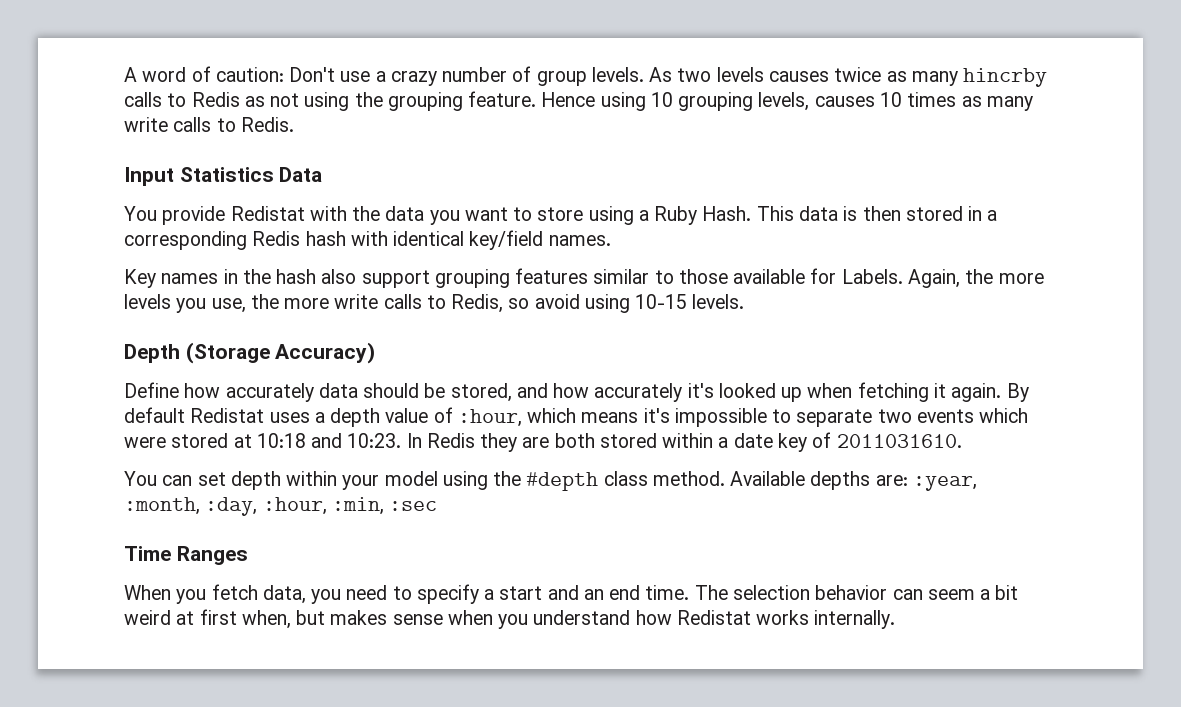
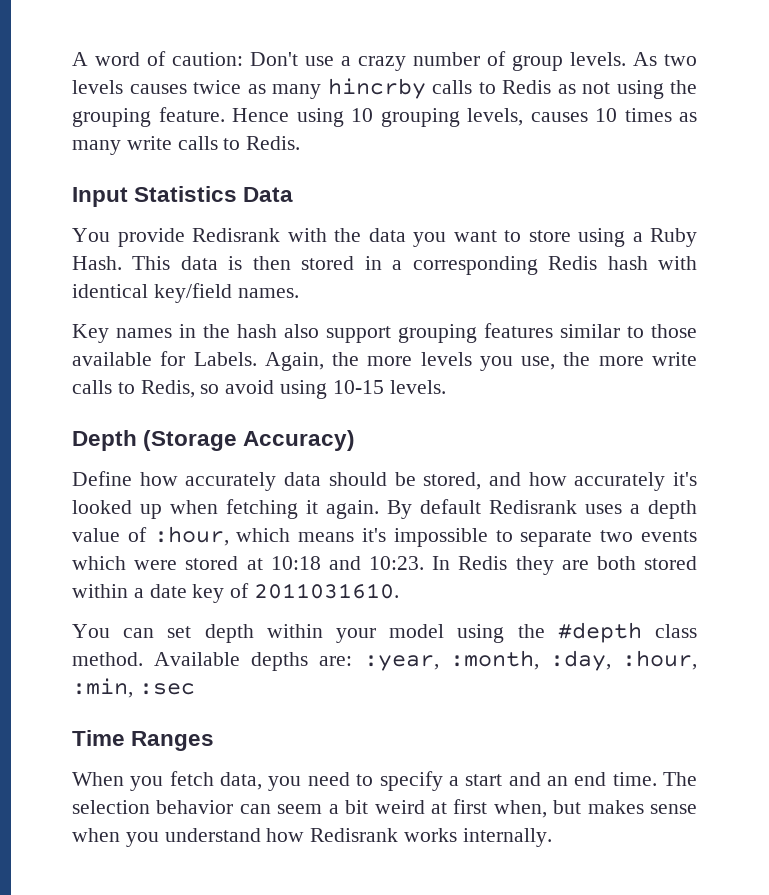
[230,206,305,221] Redistat -> [192,228,280,242] Redisrank
[190,408,265,423] Redistat -> [489,500,577,514] Redisrank
[676,610,751,625] Redistat -> [310,828,399,842] Redisrank

